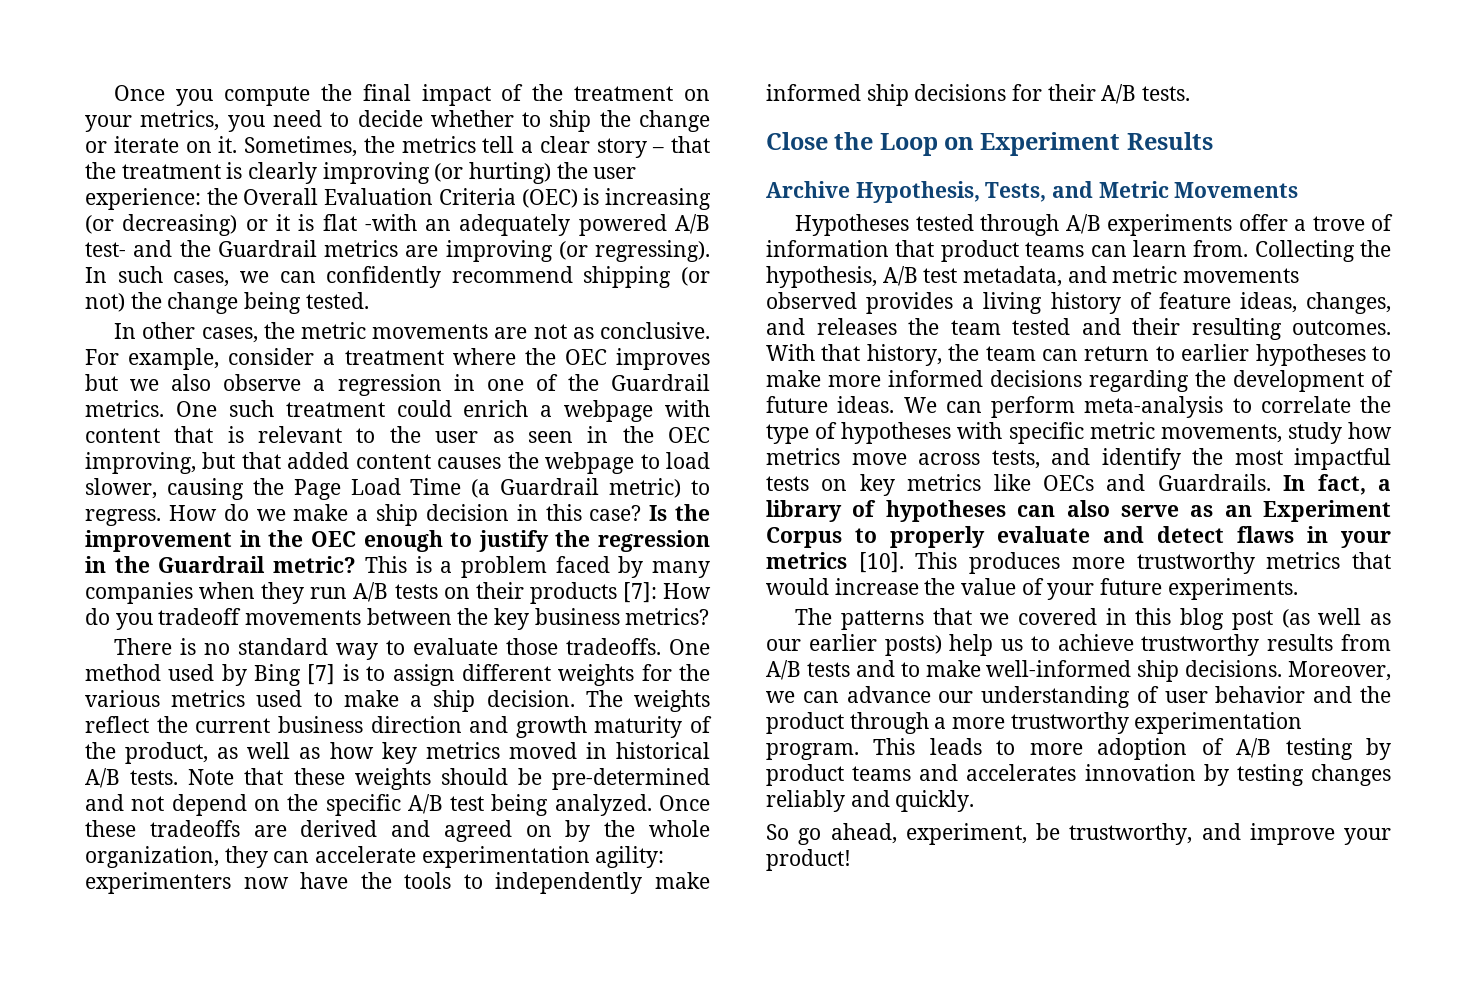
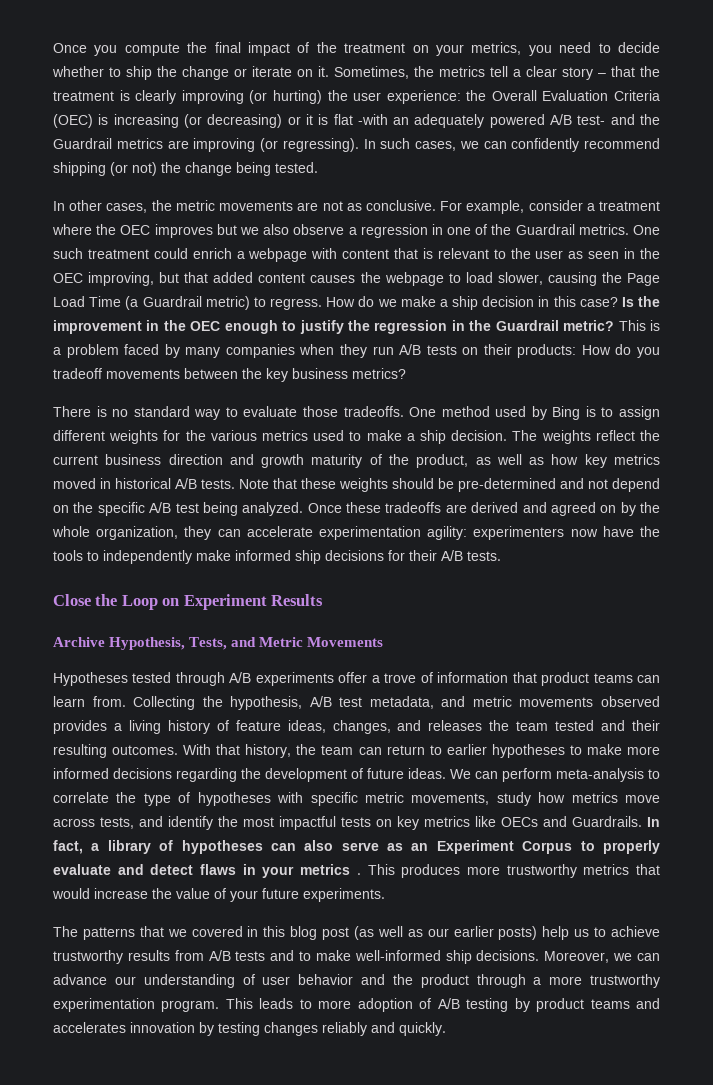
[529,582,657,604] products [7]: -> [517,344,577,358] products:
[307,664,336,685] [7] -> (581, 413) none
[858,552,904,573] [10]. -> [356,873,361,875] .
[766,823,1391,845] [766,849,851,871] // So go ahead, experiment, be trustworthy, and improve your product! -> (446, 1029) none

